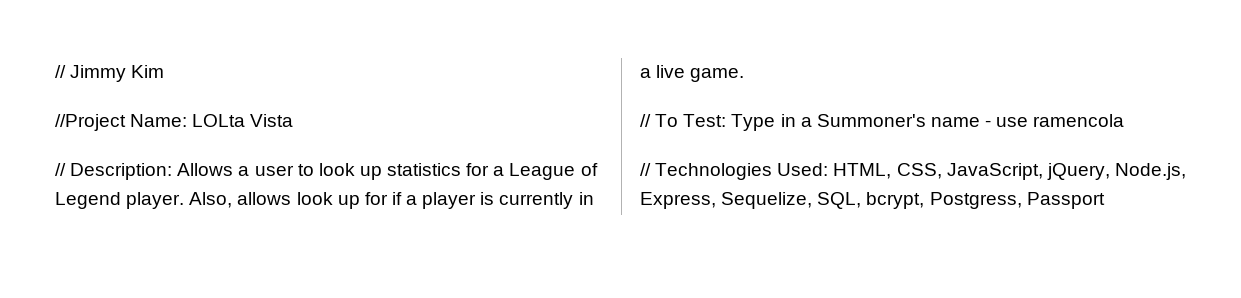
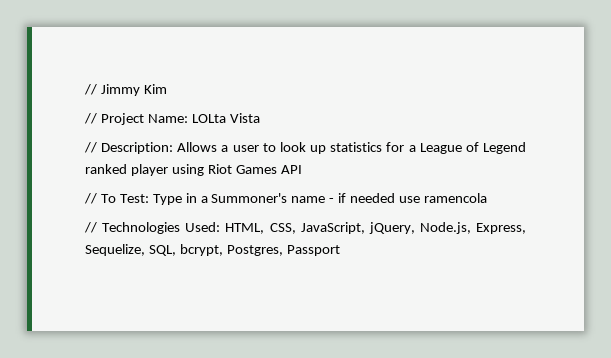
[55,114,126,131] //Project -> [84,113,144,125] // Project
[126,192,594,209] [640,65,745,82] player. Also, allows look up for if a player is currently in a live game. -> [85,164,302,176] ranked player using Riot Games API
(992, 123) none -> [338,193,396,203] if needed
[929,192,1022,209] Postgress, -> [226,245,283,256] Postgres,

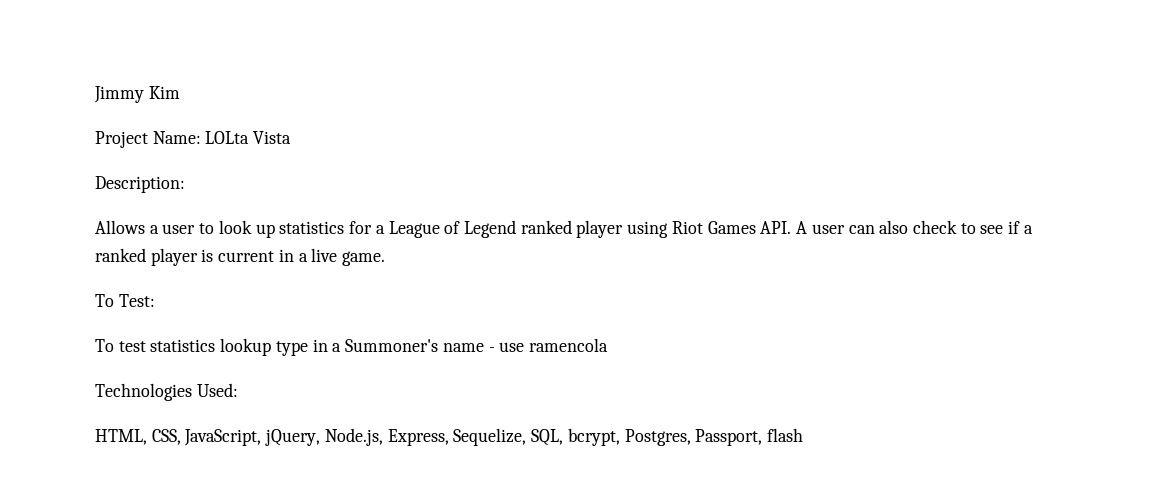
[84,84,97,95] // -> (94, 94) none
[84,113,97,124] // -> (180, 92) none
[84,142,97,153] // -> (292, 137) none
(174, 148) none -> (185, 184) //
[280,165,302,174] [84,193,182,205] API // // To Test: Type -> [760,220,1033,234] [95,248,386,266] [95,294,155,307] [95,338,308,356] API. A user can also check to see if a ranked player is current in a live game. // To Test: // To test statistics lookup type
[338,193,396,203] if needed -> (495, 349) none
[84,222,97,233] // -> (608, 345) none
(221, 227) none -> (238, 390) //
[286,245,340,256] Passport -> [695,428,803,446] Passport, flash

